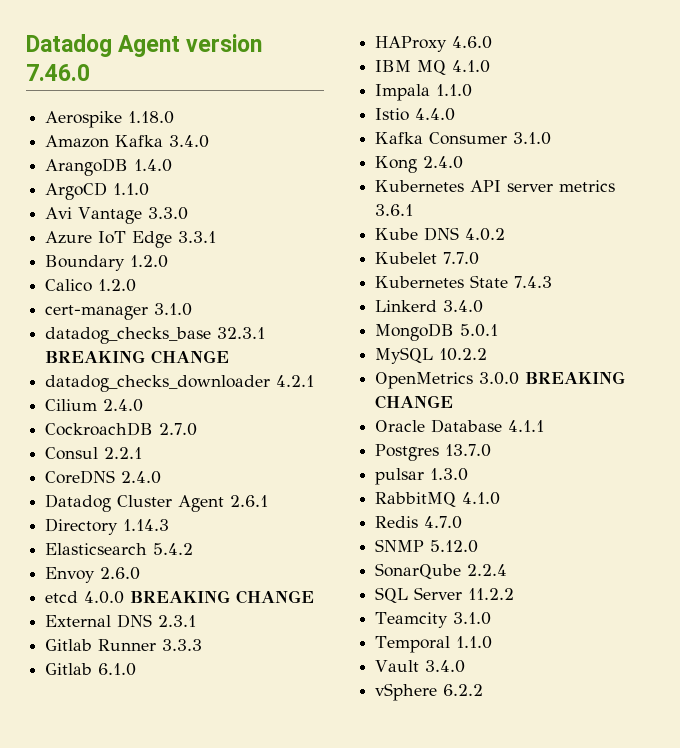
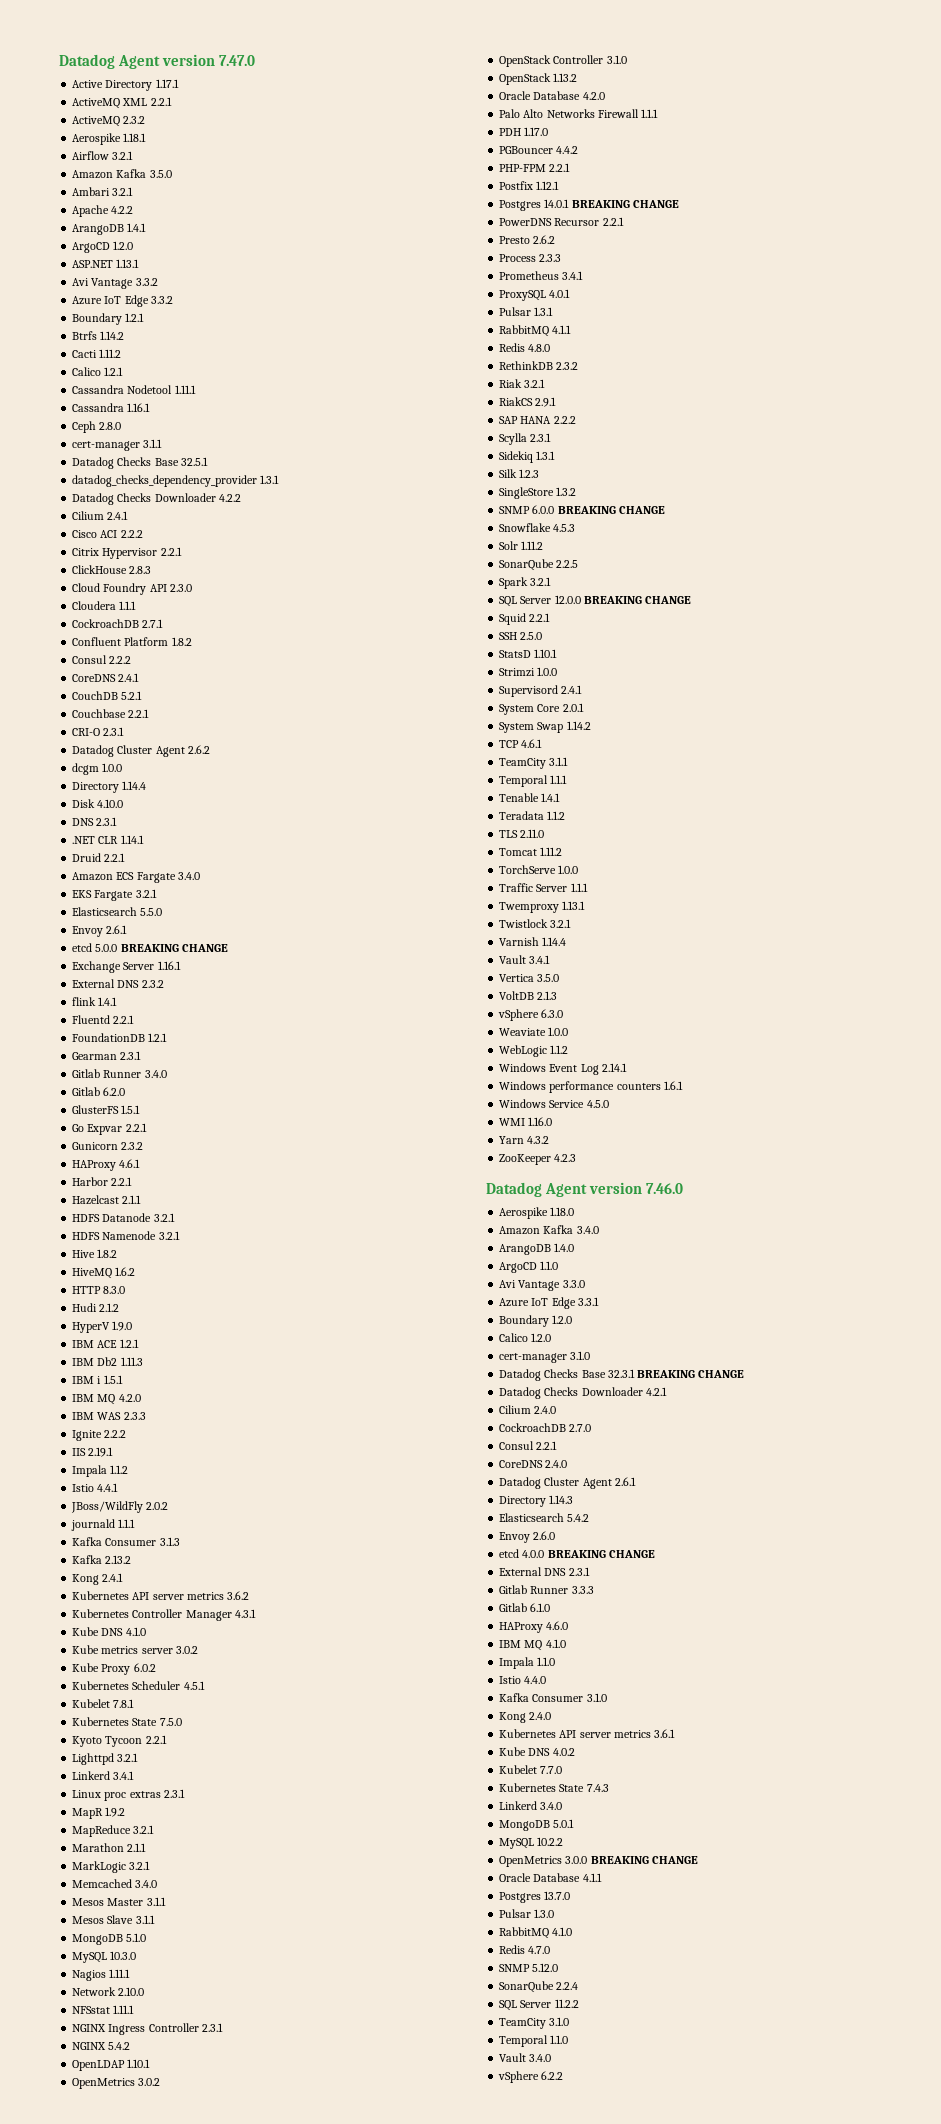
[26,34,263,57] Datadog Agent version -> [59,54,256,69] [72,79,179,91] [72,97,172,109] [72,116,146,127] [72,133,147,145] [72,151,134,160] [72,169,172,179] [72,187,134,196] [72,205,134,217] [72,223,147,235] [72,241,134,253] [72,259,140,268] [72,278,158,289] [72,295,173,307] [72,313,145,325] [72,331,125,340] [72,349,122,358] [72,367,124,376] [72,385,196,394] [72,403,151,412] [72,421,122,433] [72,439,163,451] [72,457,208,469] [72,475,280,487] [72,493,241,505] [72,511,129,520] [72,530,143,538] [72,547,182,559] [72,565,152,574] [72,583,192,595] [72,601,137,610] [72,619,164,628] [72,637,192,646] [72,655,132,664] [72,673,140,682] [72,691,143,700] [72,709,150,718] [72,727,125,736] [72,745,210,757] [72,763,123,775] [72,781,147,793] [72,799,124,808] [72,817,118,826] [72,835,144,844] [72,853,126,862] [72,872,200,883] [72,889,157,901] [72,907,163,916] [72,925,128,937] [72,943,228,952] [72,961,181,973] [72,979,164,988] [72,997,118,1006] [72,1015,135,1024] [72,1033,168,1042] [72,1051,142,1060] [72,1069,167,1078] [72,1087,126,1096] [72,1105,141,1114] [72,1123,147,1135] [72,1142,144,1150] [72,1159,141,1171] [72,1177,133,1186] [72,1195,142,1205] [72,1213,175,1222] [72,1231,180,1240] [72,1249,118,1258] [72,1267,136,1279] [72,1286,126,1294] [72,1303,120,1312] [72,1321,133,1333] [72,1339,139,1348] [72,1357,143,1366] [72,1375,123,1384] [72,1394,141,1405] [72,1412,146,1420] [72,1430,127,1441] [72,1447,114,1457] [72,1465,129,1477] [72,1483,119,1492] [71,1501,169,1513] [71,1519,136,1531] [72,1537,180,1546] [72,1555,132,1564] [72,1573,124,1585] [72,1591,250,1600] [72,1609,256,1621] [72,1627,146,1636] [72,1645,198,1654] [72,1663,156,1675] [72,1681,205,1690] [72,1699,135,1708] [72,1717,182,1726] [72,1735,167,1747] [72,1753,139,1765] [72,1771,135,1780] [72,1789,185,1801] [72,1807,126,1819] [72,1825,155,1837] [72,1843,147,1852] [72,1861,151,1873] [72,1879,158,1888] [72,1897,166,1906] [72,1915,155,1924] [72,1933,147,1945] [72,1951,137,1963] [72,1969,131,1981] [72,1987,145,1996] [72,2005,135,2014] [72,2023,223,2035] [72,2042,131,2050] [72,2059,151,2071] [72,2078,161,2089] [499,55,627,67] [499,73,578,85] [499,91,605,100] [499,109,659,118] [499,127,549,136] [499,146,579,154] [499,163,571,172] [499,181,560,190] [499,199,679,211] [499,217,624,226] [499,235,556,244] [499,254,562,262] [499,271,584,280] [499,289,571,301] [499,307,554,316] [499,325,572,337] [499,343,551,352] [499,361,579,370] [499,379,546,388] [499,397,557,407] [499,416,576,424] [499,433,552,445] [499,451,556,463] [499,469,540,478] [499,487,577,499] [499,505,665,514] [499,523,576,532] [499,541,544,550] [499,559,579,571] [499,577,552,589] [499,595,692,607] [499,613,551,625] [499,632,543,640] [499,649,558,658] [499,667,558,677] [499,685,583,697] [499,703,584,715] [499,721,591,733] [499,739,543,748] [499,757,569,769] [499,775,568,787] [499,793,561,802] [499,811,566,820] [499,829,545,838] [499,847,563,856] [499,865,579,874] [499,883,588,892] [499,901,586,913] [499,919,572,928] [499,937,567,946] [499,955,551,964] [499,974,560,982] [499,991,558,1000] [498,1009,564,1021] [499,1027,569,1036] [499,1045,569,1057] [499,1063,627,1075] [499,1081,683,1093] [499,1099,609,1108] [499,1117,553,1126] [499,1136,550,1144] [499,1154,577,1165] [486,1182,643,1197] Datadog Agent version 7.47.0 // Active Directory 1.17.1 // ActiveMQ XML 2.2.1 // ActiveMQ 2.3.2 // Aerospike 1.18.1 // Airflow 3.2.1 // Amazon Kafka 3.5.0 // Ambari 3.2.1 // Apache 4.2.2 // ArangoDB 1.4.1 // ArgoCD 1.2.0 // ASP.NET 1.13.1 // Avi Vantage 3.3.2 // Azure IoT Edge 3.3.2 // Boundary 1.2.1 // Btrfs 1.14.2 // Cacti 1.11.2 // Calico 1.2.1 // Cassandra Nodetool 1.11.1 // Cassandra 1.16.1 // Ceph 2.8.0 // cert-manager 3.1.1 // Datadog Checks Base 32.5.1 // datadog_checks_dependency_provider 1.3.1 // Datadog Checks Downloader 4.2.2 // Cilium 2.4.1 // Cisco ACI 2.2.2 // Citrix Hypervisor 2.2.1 // ClickHouse 2.8.3 // Cloud Foundry API 2.3.0 // Cloudera 1.1.1 // CockroachDB 2.7.1 // Confluent Platform 1.8.2 // Consul 2.2.2 // CoreDNS 2.4.1 // CouchDB 5.2.1 // Couchbase 2.2.1 // CRI-O 2.3.1 // Datadog Cluster Agent 2.6.2 // dcgm 1.0.0 // Directory 1.14.4 // Disk 4.10.0 // DNS 2.3.1 // .NET CLR 1.14.1 // Druid 2.2.1 // Amazon ECS Fargate 3.4.0 // EKS Fargate 3.2.1 // Elasticsearch 5.5.0 // Envoy 2.6.1 // etcd 5.0.0 BREAKING CHANGE // Exchange Server 1.16.1 // External DNS 2.3.2 // flink 1.4.1 // Fluentd 2.2.1 // FoundationDB 1.2.1 // Gearman 2.3.1 // Gitlab Runner 3.4.0 // Gitlab 6.2.0 // GlusterFS 1.5.1 // Go Expvar 2.2.1 // Gunicorn 2.3.2 // HAProxy 4.6.1 // Harbor 2.2.1 // Hazelcast 2.1.1 // HDFS Datanode 3.2.1 // HDFS Namenode 3.2.1 // Hive 1.8.2 // HiveMQ 1.6.2 // HTTP 8.3.0 // Hudi 2.1.2 // HyperV 1.9.0 // IBM ACE 1.2.1 // IBM Db2 1.11.3 // IBM i 1.5.1 // IBM MQ 4.2.0 // IBM WAS 2.3.3 // Ignite 2.2.2 // IIS 2.19.1 // Impala 1.1.2 // Istio 4.4.1 // JBoss/WildFly 2.0.2 // journald 1.1.1 // Kafka Consumer 3.1.3 // Kafka 2.13.2 // Kong 2.4.1 // Kubernetes API server metrics 3.6.2 // Kubernetes Controller Manager 4.3.1 // Kube DNS 4.1.0 // Kube metrics server 3.0.2 // Kube Proxy 6.0.2 // Kubernetes Scheduler 4.5.1 // Kubelet 7.8.1 // Kubernetes State 7.5.0 // Kyoto Tycoon 2.2.1 // Lighttpd 3.2.1 // Linkerd 3.4.1 // Linux proc extras 2.3.1 // MapR 1.9.2 // MapReduce 3.2.1 // Marathon 2.1.1 // MarkLogic 3.2.1 // Memcached 3.4.0 // Mesos Master 3.1.1 // Mesos Slave 3.1.1 // MongoDB 5.1.0 // MySQL 10.3.0 // Nagios 1.11.1 // Network 2.10.0 // NFSstat 1.11.1 // NGINX Ingress Controller 2.3.1 // NGINX 5.4.2 // OpenLDAP 1.10.1 // OpenMetrics 3.0.2 // OpenStack Controller 3.1.0 // OpenStack 1.13.2 // Oracle Database 4.2.0 // Palo Alto Networks Firewall 1.1.1 // PDH 1.17.0 // PGBouncer 4.4.2 // PHP-FPM 2.2.1 // Postfix 1.12.1 // Postgres 14.0.1 BREAKING CHANGE // PowerDNS Recursor 2.2.1 // Presto 2.6.2 // Process 2.3.3 // Prometheus 3.4.1 // ProxySQL 4.0.1 // Pulsar 1.3.1 // RabbitMQ 4.1.1 // Redis 4.8.0 // RethinkDB 2.3.2 // Riak 3.2.1 // RiakCS 2.9.1 // SAP HANA 2.2.2 // Scylla 2.3.1 // Sidekiq 1.3.1 // Silk 1.2.3 // SingleStore 1.3.2 // SNMP 6.0.0 BREAKING CHANGE // Snowflake 4.5.3 // Solr 1.11.2 // SonarQube 2.2.5 // Spark 3.2.1 // SQL Server 12.0.0 BREAKING CHANGE // Squid 2.2.1 // SSH 2.5.0 // StatsD 1.10.1 // Strimzi 1.0.0 // Supervisord 2.4.1 // System Core 2.0.1 // System Swap 1.14.2 // TCP 4.6.1 // TeamCity 3.1.1 // Temporal 1.1.1 // Tenable 1.4.1 // Teradata 1.1.2 // TLS 2.11.0 // Tomcat 1.11.2 // TorchServe 1.0.0 // Traffic Server 1.1.1 // Twemproxy 1.13.1 // Twistlock 3.2.1 // Varnish 1.14.4 // Vault 3.4.1 // Vertica 3.5.0 // VoltDB 2.1.3 // vSphere 6.3.0 // Weaviate 1.0.0 // WebLogic 1.1.2 // Windows Event Log 2.14.1 // Windows performance counters 1.6.1 // Windows Service 4.5.0 // WMI 1.16.0 // Yarn 4.3.2 // ZooKeeper 4.2.3 // Datadog Agent version
[45,327,212,344] datadog_checks_base -> [499,1369,606,1381] Datadog Checks Base
[45,375,271,392] datadog_checks_downloader -> [499,1387,643,1399] Datadog Checks Downloader
[375,468,425,485] pulsar -> [499,1909,532,1918] Pulsar
[375,612,449,628] Teamcity -> [499,2018,547,2029] TeamCity

